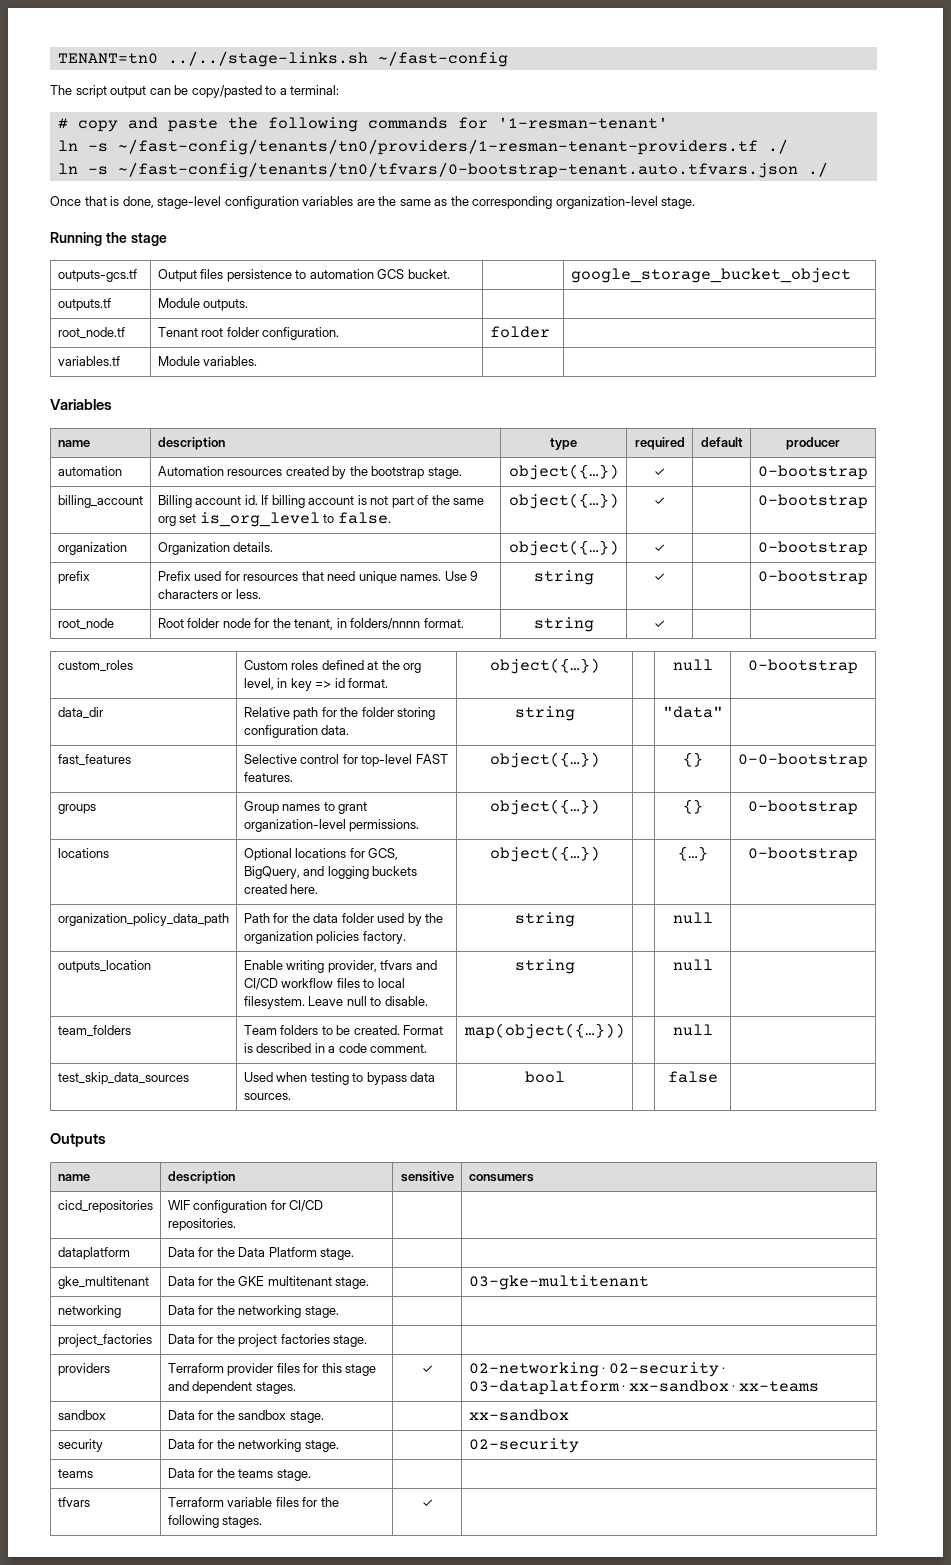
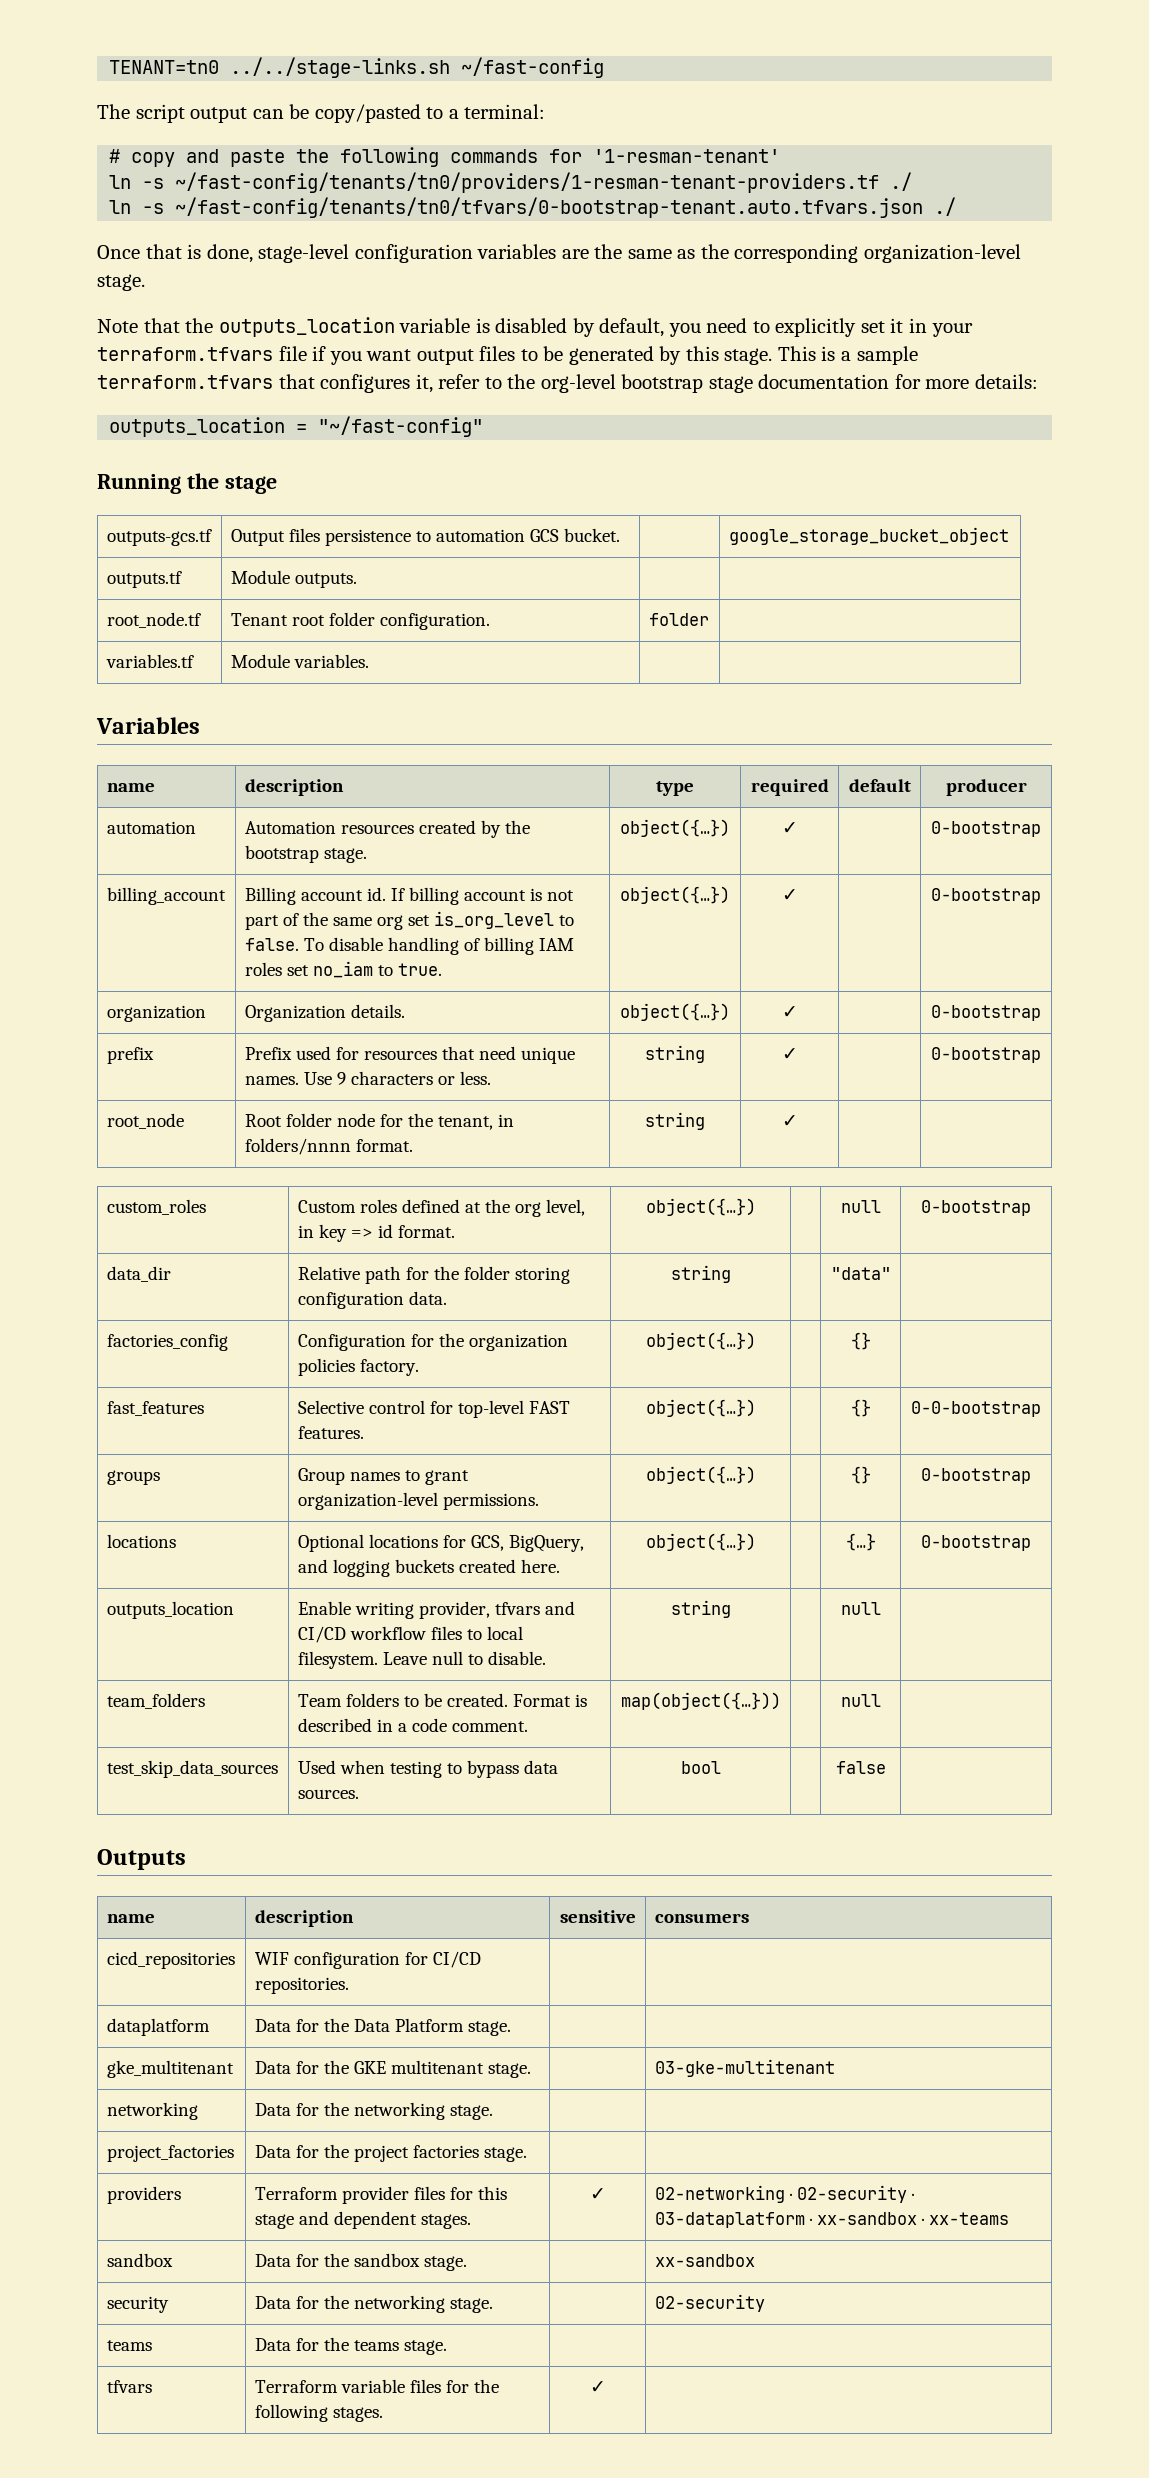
(696, 203) none -> [97,317,973,337] [97,346,918,365] [97,374,1038,393] [109,416,484,437] // Note that the outputs_location variable is disabled by default, you need to explicitly set it in your terraform.tfvars file if you want output files to be generated by this stage. This is a sample terraform.tfvars that configures it, refer to the org-level bootstrap stage documentation for more details: // outputs_location = "~/fast-config"
(391, 518) none -> [303,937,574,955] [244,961,442,978] To disable handling of billing IAM roles set no_iam to true.
(723, 712) none -> [106,1334,228,1351] [297,1333,568,1351] [297,1358,419,1376] [645,1332,756,1350] [850,1332,871,1350] // factories_config | Configuration for the organization policies factory. | object({…}) | | {} |
[57,913,229,926] [243,913,444,926] [243,931,406,944] [514,912,575,927] [672,912,713,924] // organization_policy_data_path | Path for the data folder used by the organization policies factory. | string | | null | -> (1031, 1543) none

